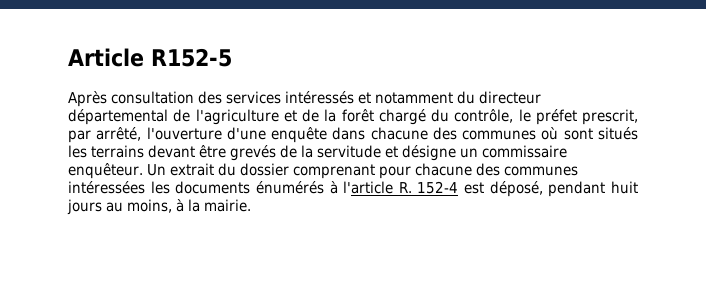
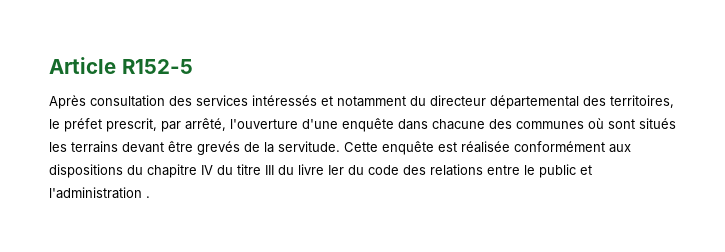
[173,109,514,125] de l'agriculture et de la forêt chargé du contrôle, -> [583,95,674,108] des territoires,
[317,145,567,161] [68,163,578,179] [68,181,638,197] [67,199,251,215] servitude et désigne un commissaire enquêteur. Un extrait du dossier comprenant pour chacune des communes intéressées les documents énumérés à l'article R. 152-4 est déposé, pendant huit jours au moins, à la mairie. -> [278,141,631,155] [49,164,592,178] [49,187,150,199] servitude. Cette enquête est réalisée conformément aux dispositions du chapitre IV du titre III du livre Ier du code des relations entre le public et l'administration .

